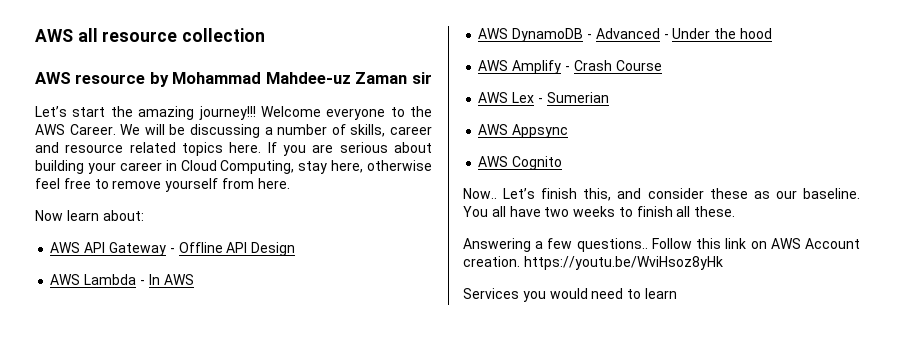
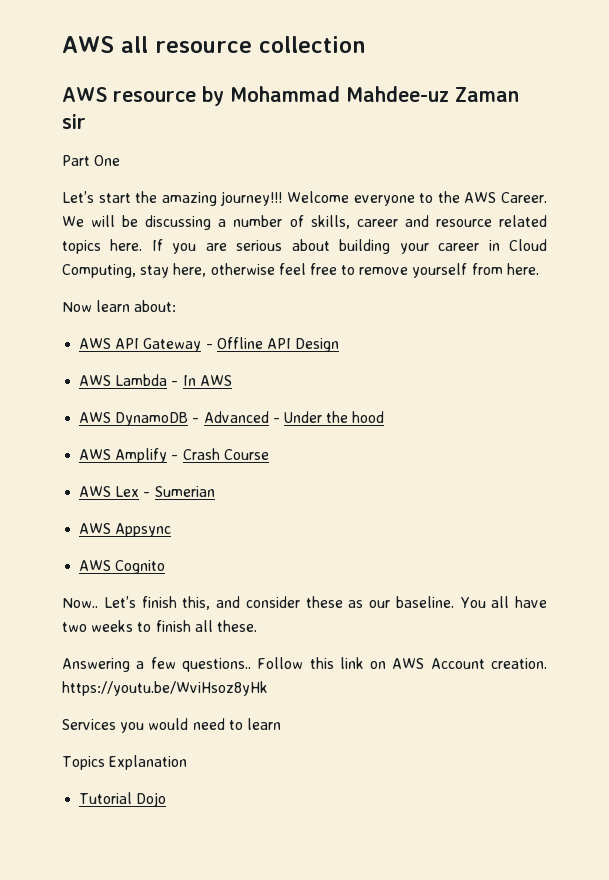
(432, 78) none -> [62,155,121,166] // Part One
(677, 293) none -> [62,755,188,770] [79,792,167,807] // Topics Explanation // Tutorial Dojo

